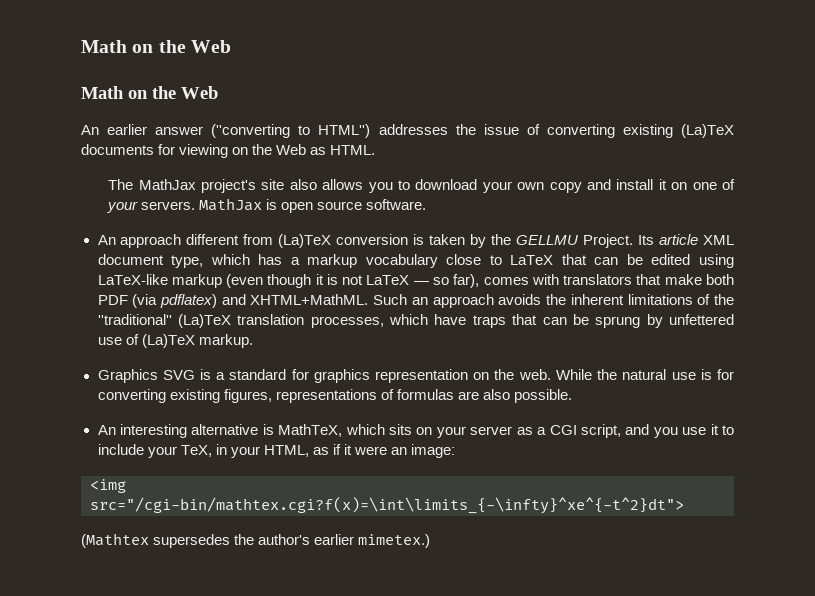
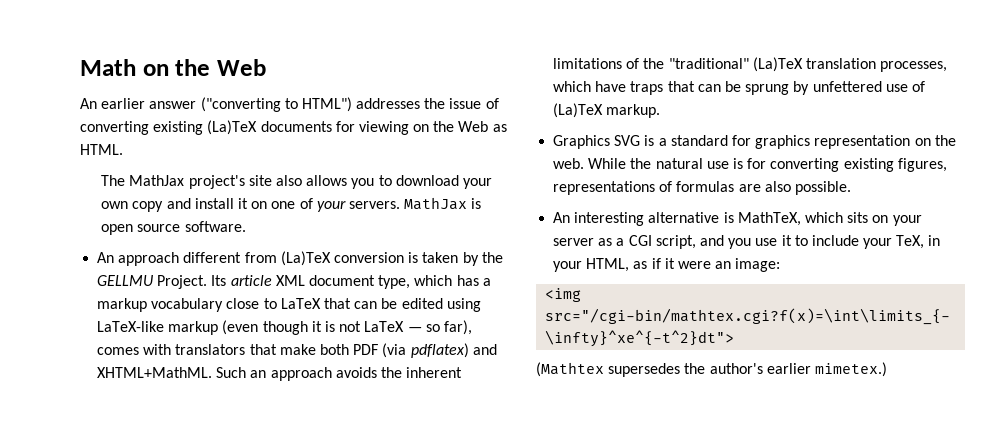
[81,40,231,53] [81,86,218,99] Math on the Web // Math on the Web -> [80,59,266,76] Math on the Web
[211,124,371,138] (''converting to HTML'') -> [200,97,352,112] ("converting to HTML")
[97,314,172,325] ''traditional'' -> [668,58,749,69] "traditional"

